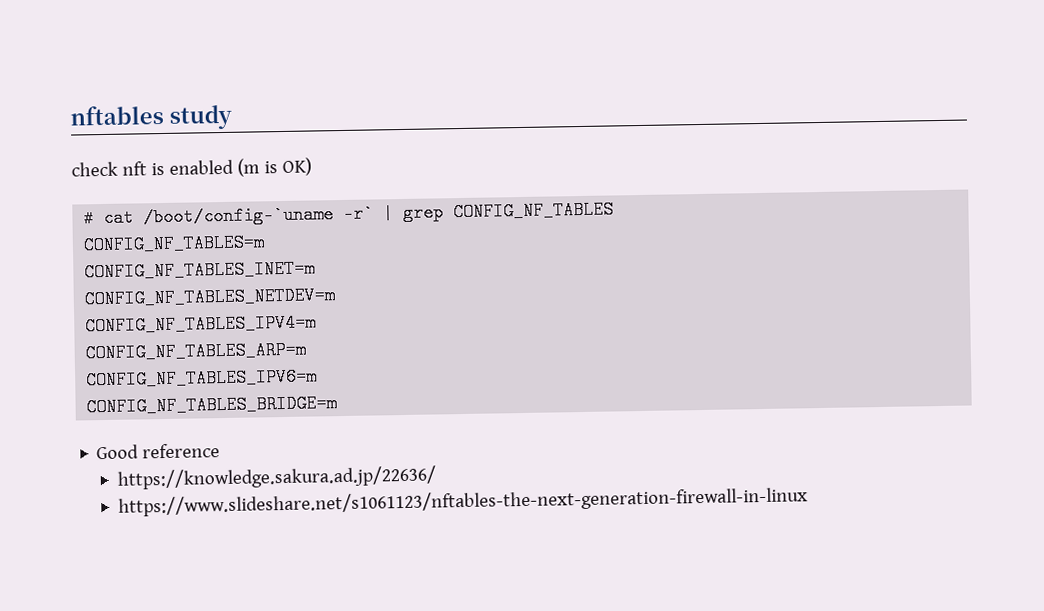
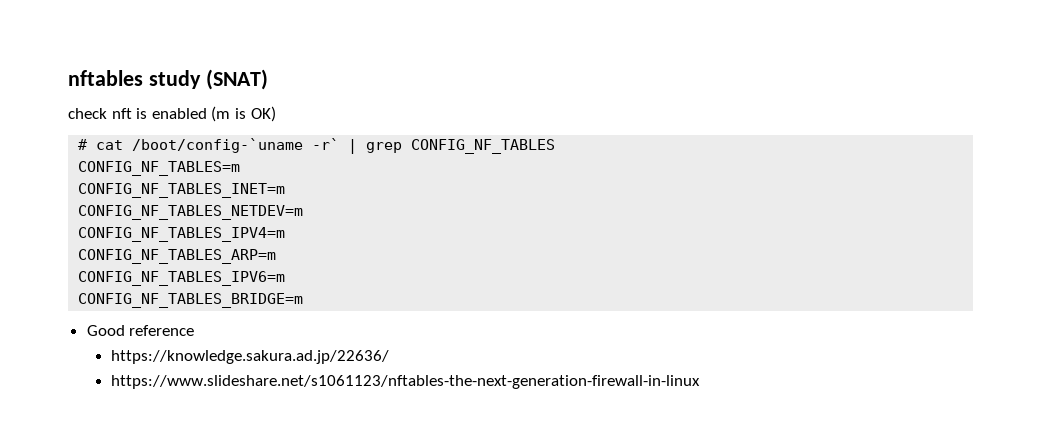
(232, 117) none -> [205,69,268,90] (SNAT)

